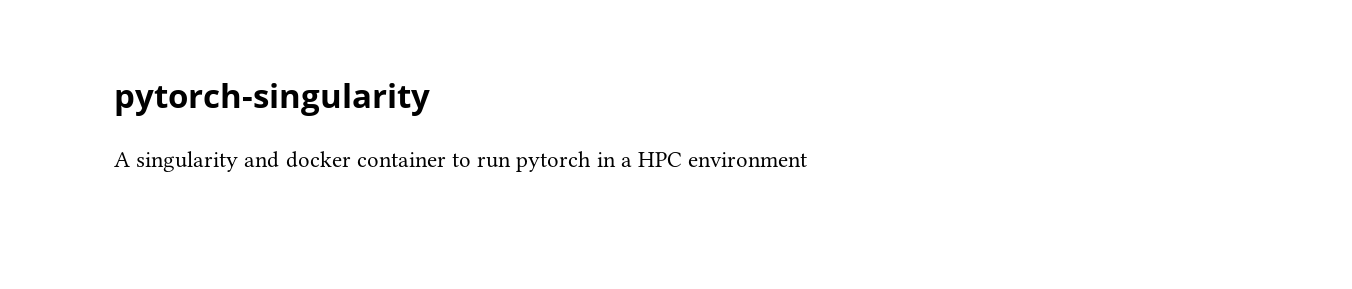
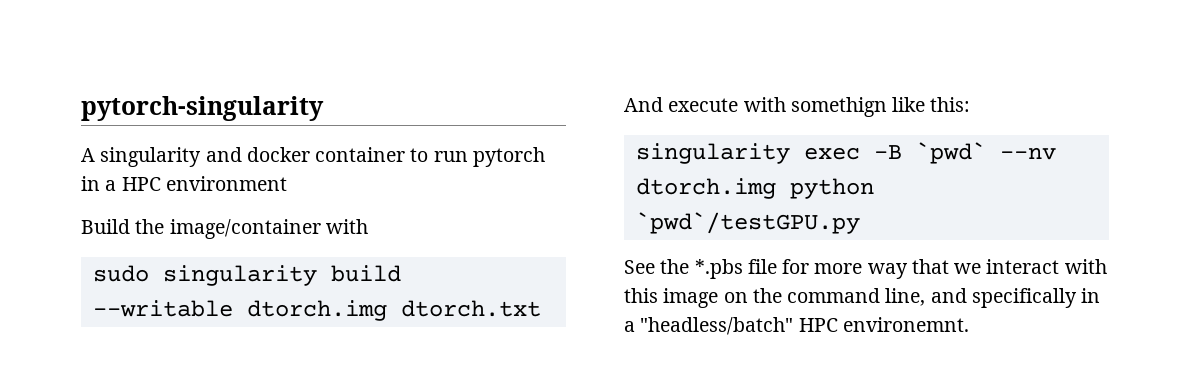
(808, 159) none -> [81,219,368,239] [92,265,401,286] [92,300,541,321] [624,97,971,117] [635,142,1056,164] [635,178,874,199] [635,212,860,234] [624,259,1107,279] [624,288,1101,308] [624,317,969,335] // Build the image/container with // sudo singularity build --writable dtorch.img dtorch.txt // And execute with somethign like this: // singularity exec -B `pwd` --nv dtorch.img python `pwd`/testGPU.py // See the *.pbs file for more way that we interact with this image on the command line, and specifically in a "headless/batch" HPC environemnt.

